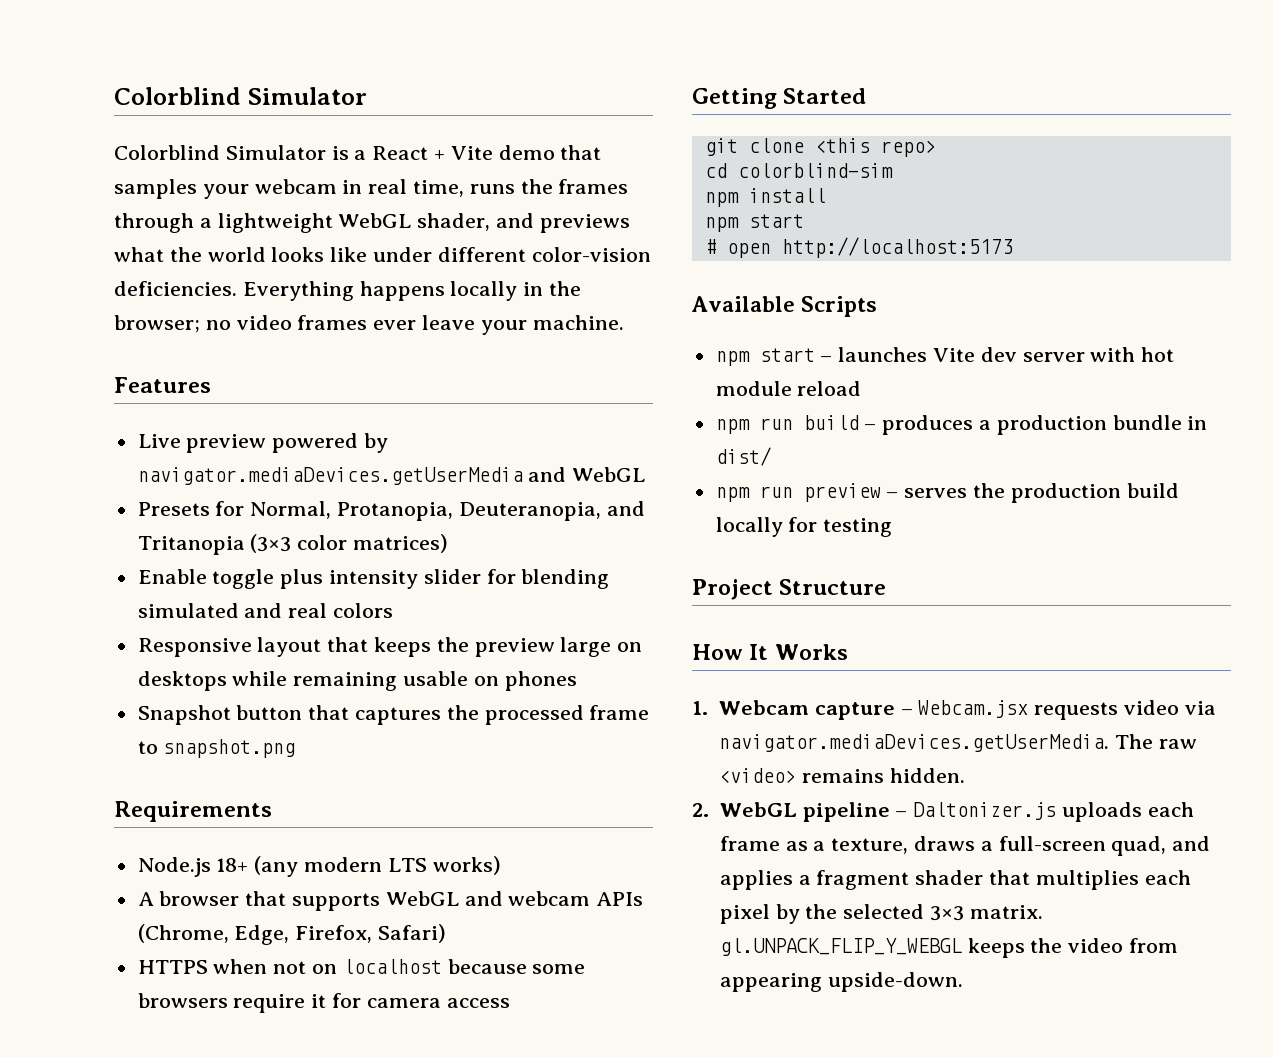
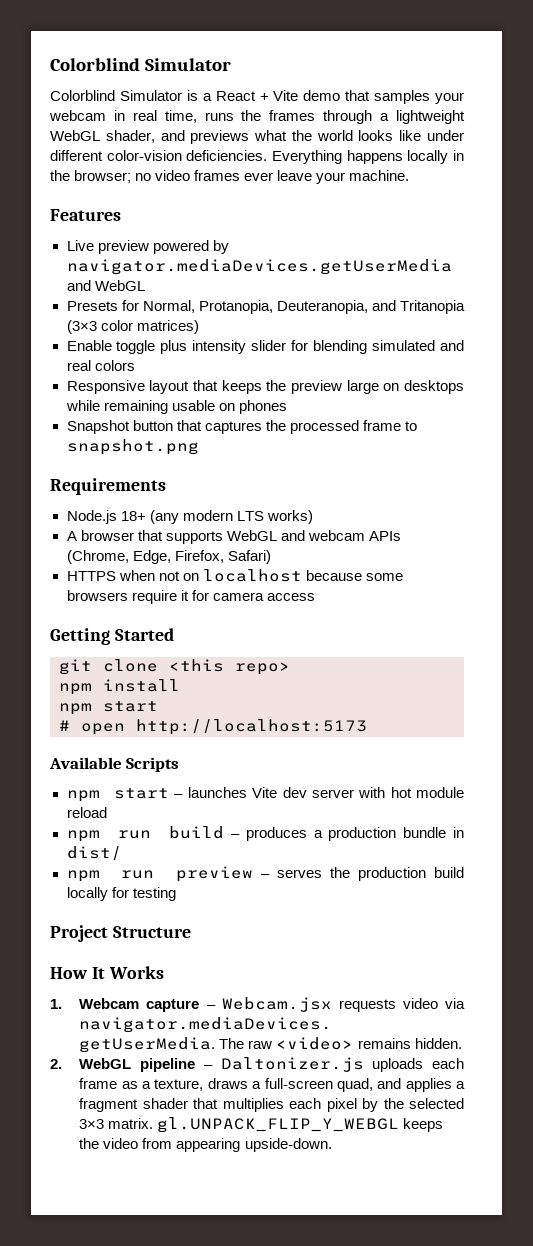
[704,163,893,178] // cd colorblind-sim -> (290, 668) none

